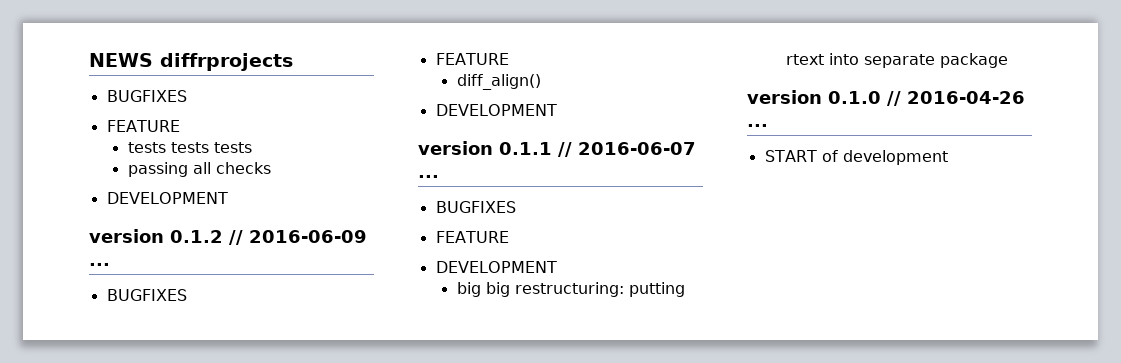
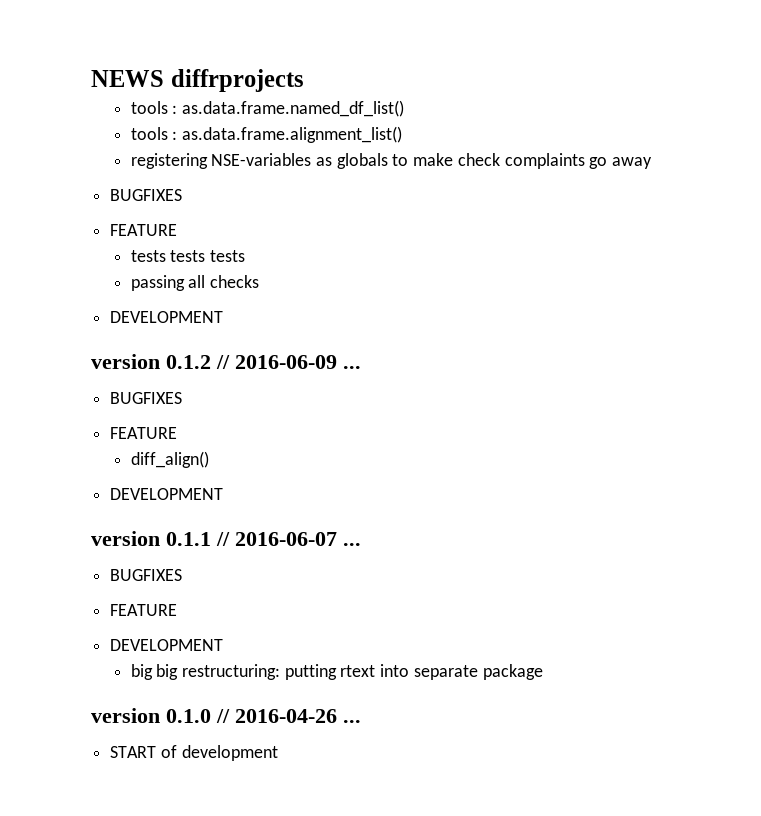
(293, 62) none -> [130,100,405,117] [130,126,403,143] [130,153,653,169] // tools : as.data.frame.named_df_list() // tools : as.data.frame.alignment_list() // registering NSE-variables as globals to make check complaints go away

